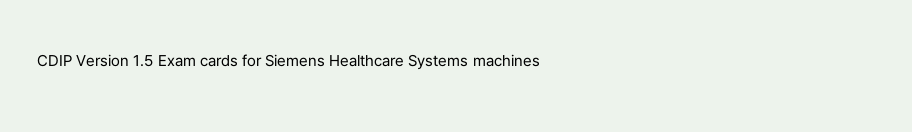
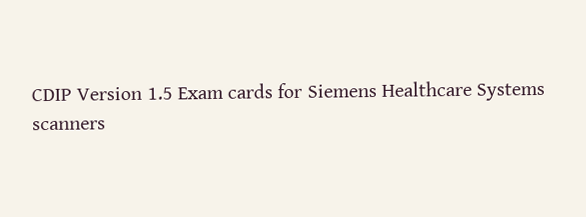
[472,54,540,67] machines -> [32,120,106,131] scanners

